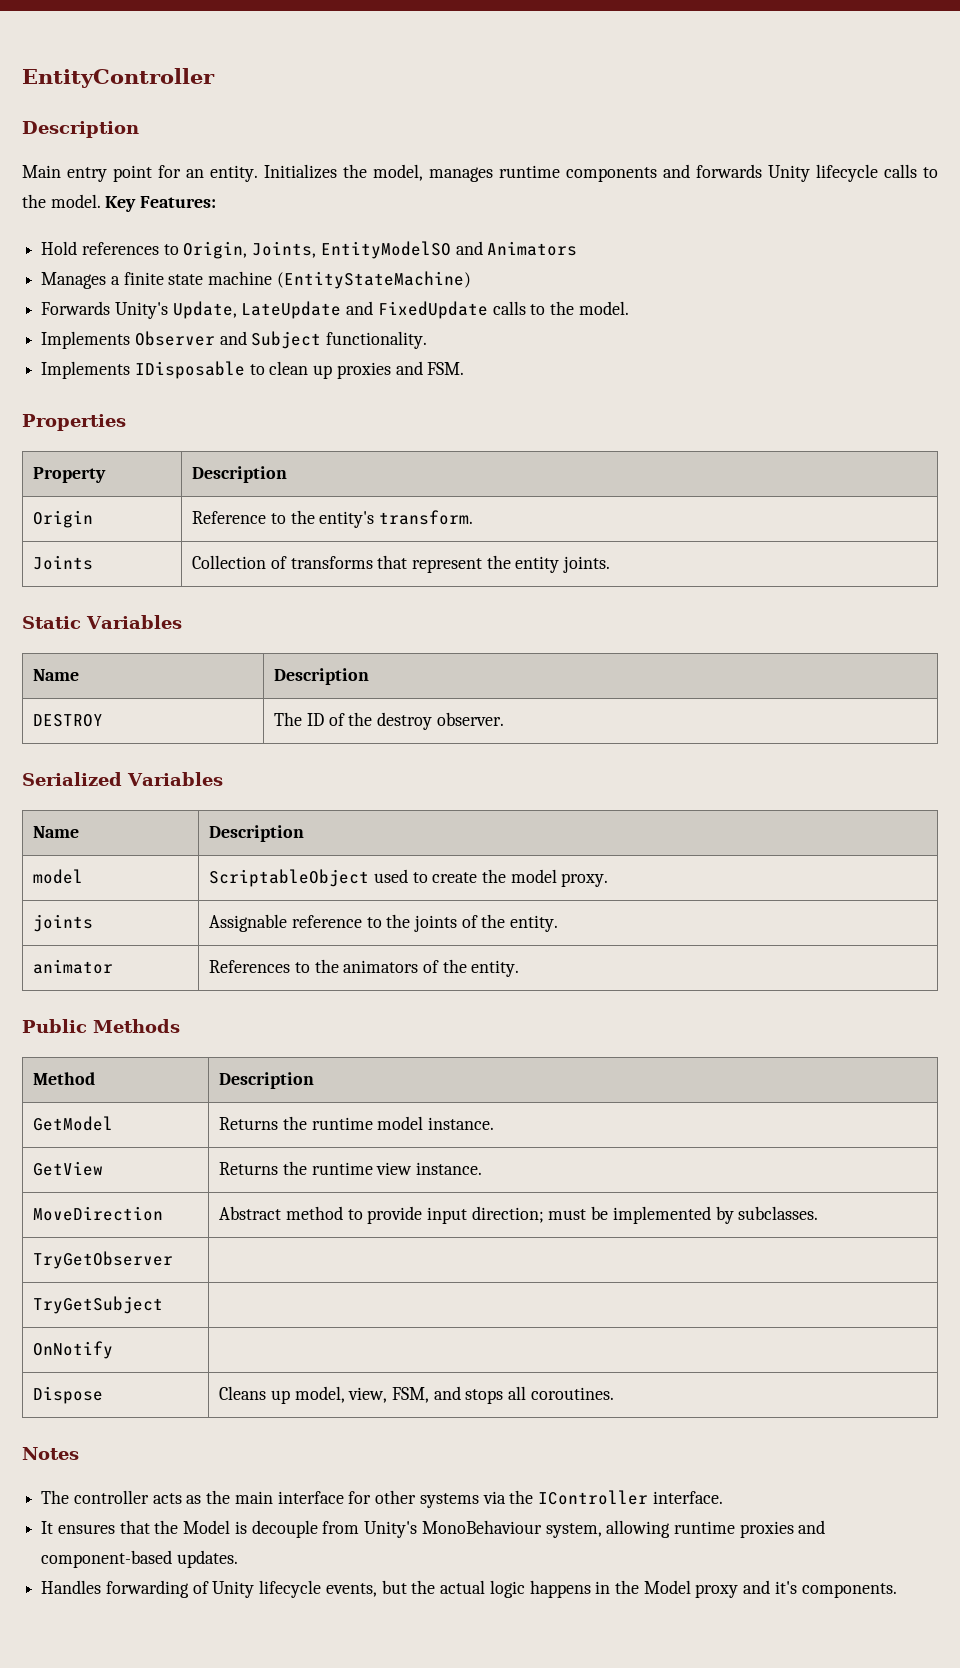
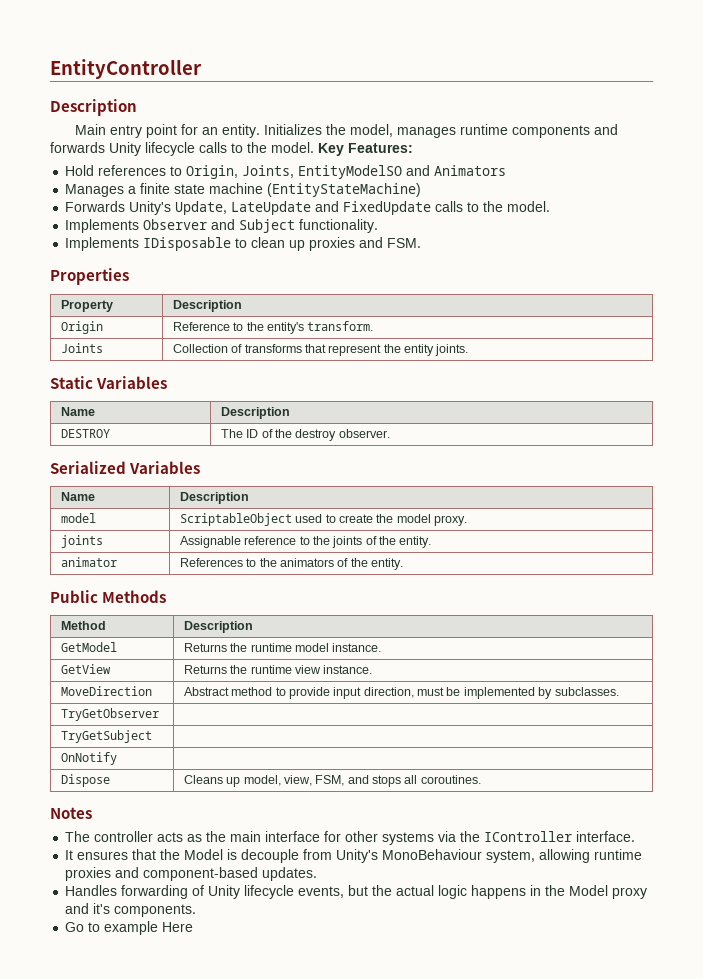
[471,1206,544,1223] direction; -> [363,687,414,698] direction,
(897, 1590) none -> [65,921,194,935] // Go to example Here

